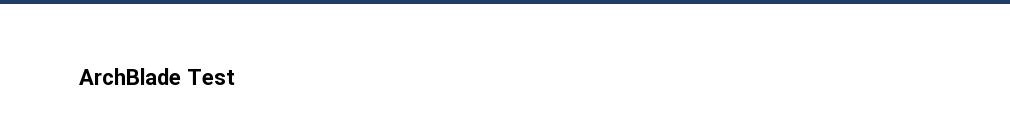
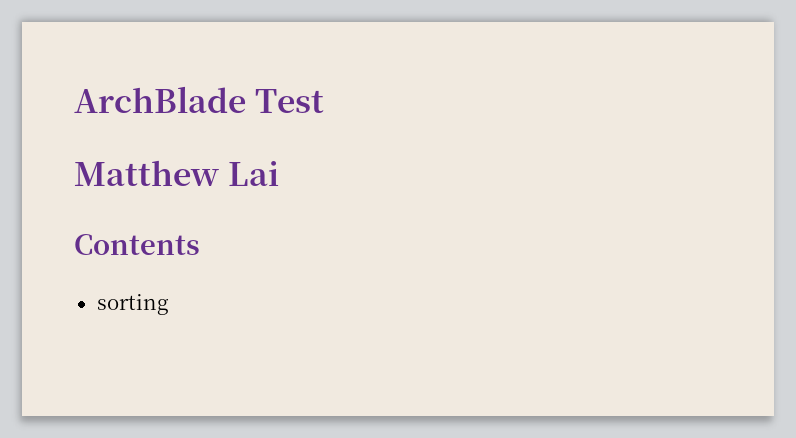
(235, 77) none -> [74,160,279,186] [74,234,200,255] [96,294,169,315] // Matthew Lai // Contents // sorting

